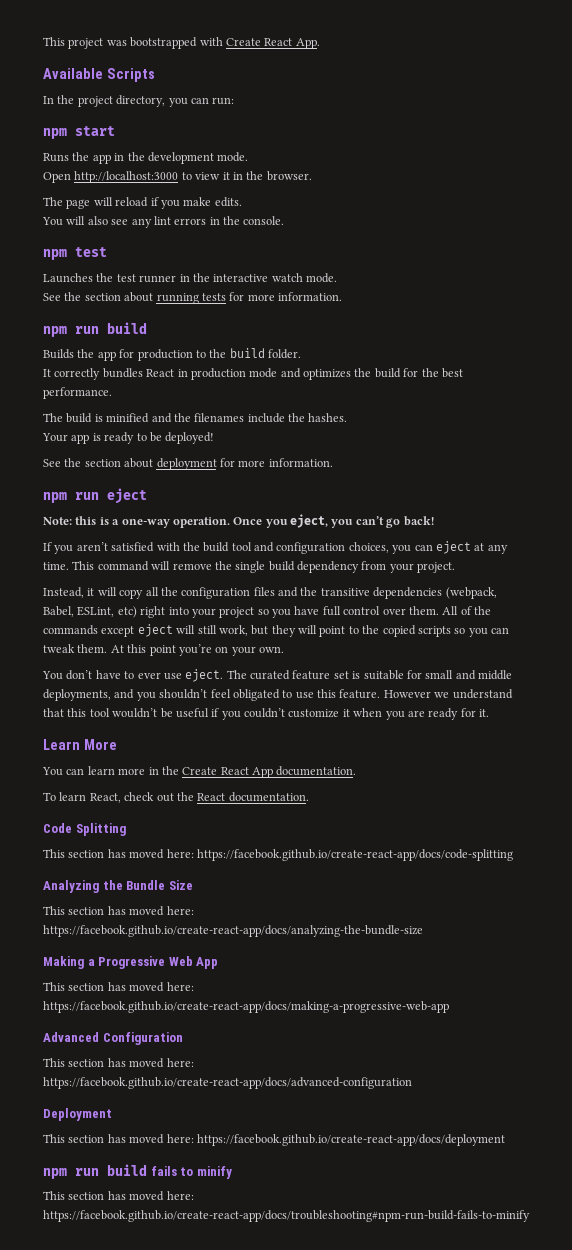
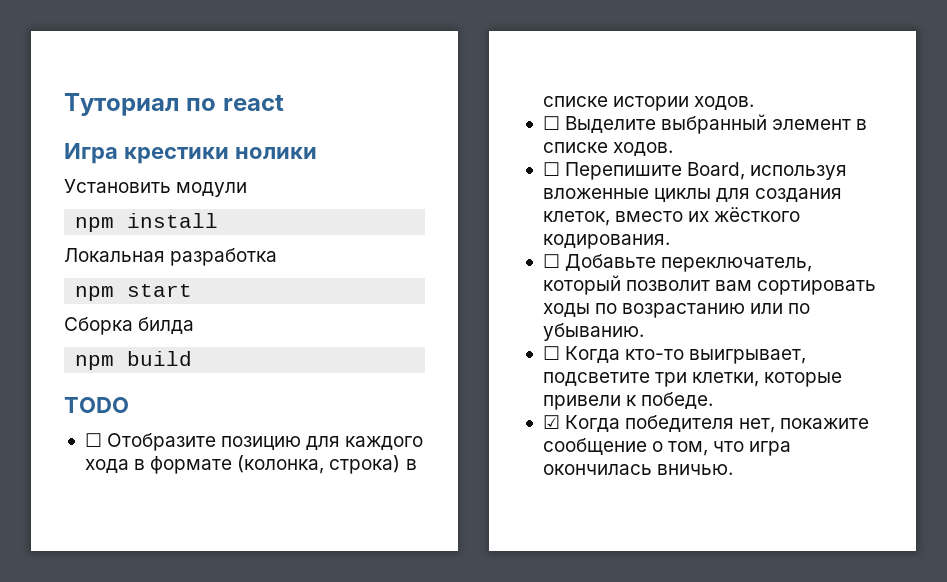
[43,37,320,49] [43,68,155,82] [43,95,235,107] [43,126,115,139] [43,152,249,164] [43,171,312,183] [43,197,242,209] [42,216,285,228] [43,247,107,260] [43,273,337,283] [43,292,342,304] [43,322,147,337] [43,348,301,361] [43,368,463,380] [43,387,112,399] [43,413,348,423] [42,432,215,444] [43,458,333,470] [43,488,147,504] [43,514,434,528] [43,541,508,554] [43,561,456,573] [43,587,497,599] [43,606,491,618] [43,624,509,637] [43,644,284,656] [42,669,512,682] [43,689,513,701] [43,708,489,720] [43,739,117,750] [42,766,357,778] [43,792,309,803] [43,823,126,836] [43,849,513,861] [43,880,193,893] [43,906,194,916] [43,925,423,937] [43,956,219,969] [43,982,194,992] [43,1001,449,1013] [43,1032,183,1045] [43,1058,194,1068] [43,1077,412,1089] [43,1108,112,1121] [43,1134,505,1146] [43,1164,232,1179] [43,1191,194,1201] [43,1210,530,1222] This project was bootstrapped with Create React App. // Available Scripts // In the project directory, you can run: // npm start // Runs the app in the development mode. // Open http://localhost:3000 to view it in the browser. // The page will reload if you make edits. // You will also see any lint errors in the console. // npm test // Launches the test runner in the interactive watch mode. // See the section about running tests for more information. // npm run build // Builds the app for production to the build folder. // It correctly bundles React in production mode and optimizes the build for the best performance. // The build is minified and the filenames include the hashes. // Your app is ready to be deployed! // See the section about deployment for more information. // npm run eject // Note: this is a one-way operation. Once you eject, you can’t go back! // If you aren’t satisfied with the build tool and configuration choices, you can eject at any time. This command will remove the single build dependency from your project. // Instead, it will copy all the configuration files and the transitive dependencies (webpack, Babel, ESLint, etc) right into your project so you have full control over them. All of the commands except eject will still work, but they will point to the copied scripts so you can tweak them. At this point you’re on your own. // You don’t have to ever use eject. The curated feature set is suitable for small and middle deployments, and you shouldn’t feel obligated to use this feature. However we understand that this tool wouldn’t be useful if you couldn’t customize it when you are ready for it. // Learn More // You can learn more in the Create React App documentation. // To learn React, check out the React documentation. // Code Splitting // This section has moved here: https://facebook.github.io/create-react-app/docs/code-splitting // Analyzing the Bundle Size // This section has moved here: https://facebook.github.io/create-react-app/docs/analyzing-the-bundle-size // Making a Progressive Web App // This section has moved here: https://facebook.github.io/create-react-app/docs/making-a-progressive-web-app // Advanced Configuration // This section has moved here: https://facebook.github.io/create-react-app/docs/advanced-configuration // Deployment // This section has moved here: https://facebook.github.io/create-react-app/docs/deployment // npm run build fails to minify // This section has moved here: https://facebook.github.io/create-react-app/docs/troubleshooting#npm-run-build-fails-to-minify -> [64,93,284,116] [64,143,317,164] [64,179,248,197] [75,213,219,232] [64,248,278,266] [75,284,193,301] [64,317,195,335] [75,351,193,370] [64,397,129,413] [84,433,424,451] [84,455,417,474] [542,96,755,111] [542,114,868,134] [542,142,674,156] [542,162,848,180] [542,188,843,202] [542,207,801,226] [542,234,670,249] [542,254,813,272] [542,275,877,295] [542,303,811,318] [542,323,644,341] [542,346,807,364] [542,372,843,387] [542,392,714,410] [542,415,870,433] [542,438,792,456] [542,464,734,475] Туториал по react // Игра крестики нолики // Установить модули // npm install // Локальная разработка // npm start // Сборка билда // npm build // TODO // ☐ Отобразите позицию для каждого хода в формате (колонка, строка) в списке истории ходов. // ☐ Выделите выбранный элемент в списке ходов. // ☐ Перепишите Board, используя вложенные циклы для создания клеток, вместо их жёсткого кодирования. // ☐ Добавьте переключатель, который позволит вам сортировать ходы по возрастанию или по убыванию. // ☐ Когда кто-то выигрывает, подсветите три клетки, которые привели к победе. // ☑ Когда победителя нет, покажите сообщение о том, что игра окончилась вничью.

